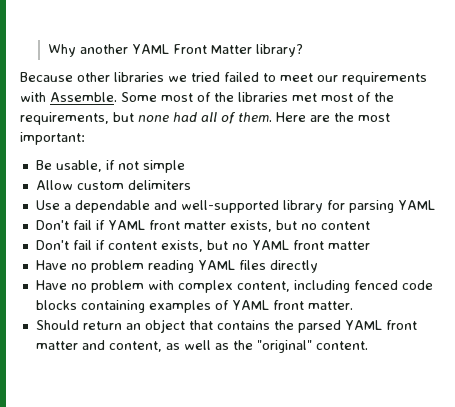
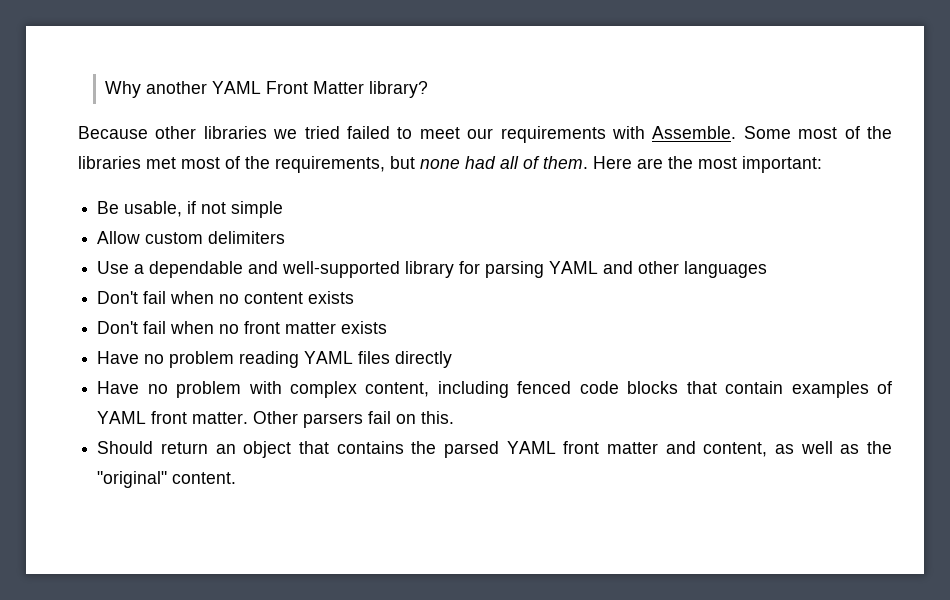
[35,220,297,232] // Don't fail if YAML front matter exists, but -> [603,261,768,278] [97,291,215,304] and other languages // Don't fail when
[35,240,370,252] // Don't fail if content exists, but no YAML front matter -> [308,291,355,304] [97,321,388,334] exists // Don't fail when no front matter exists
[80,300,145,313] containing -> [686,381,784,394] that contain
(353, 305) none -> [253,411,455,428] Other parsers fail on this.

